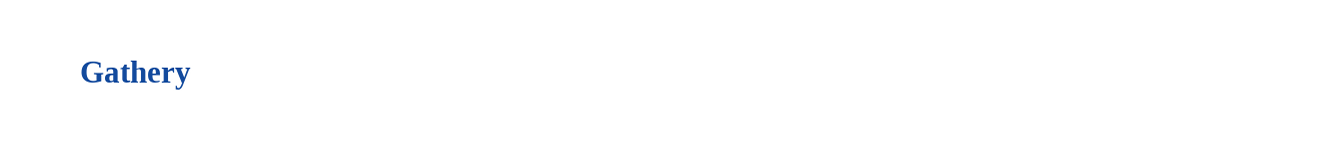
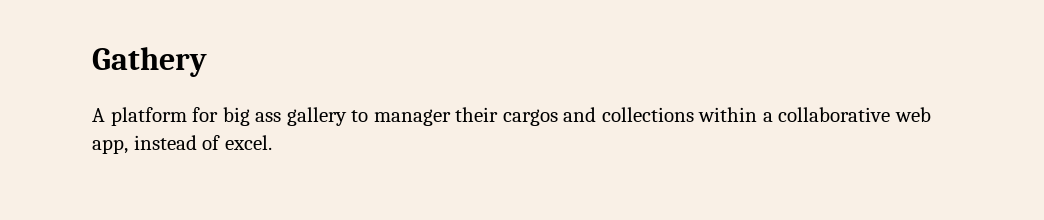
(192, 75) none -> [92,107,932,126] [92,135,272,154] // A platform for big ass gallery to manager their cargos and collections within a collaborative web app, instead of excel.

